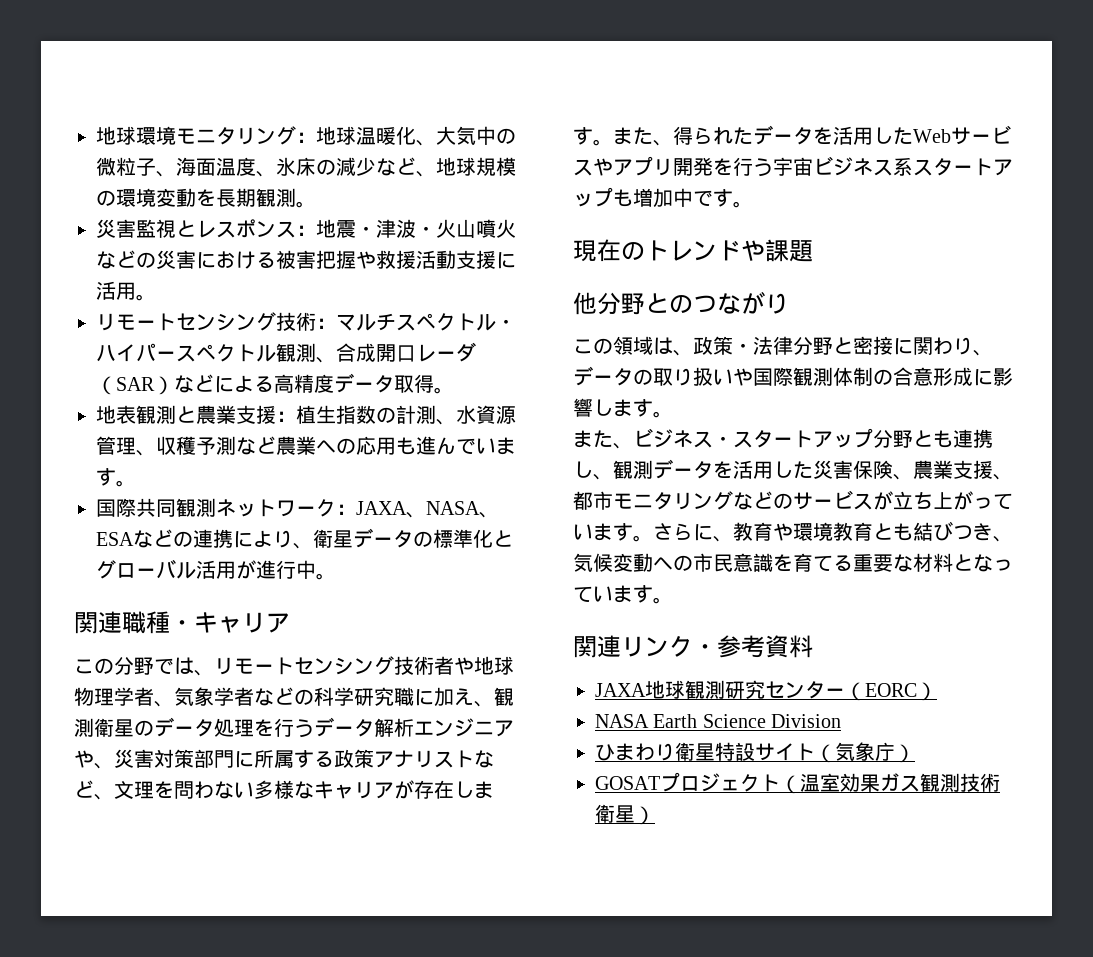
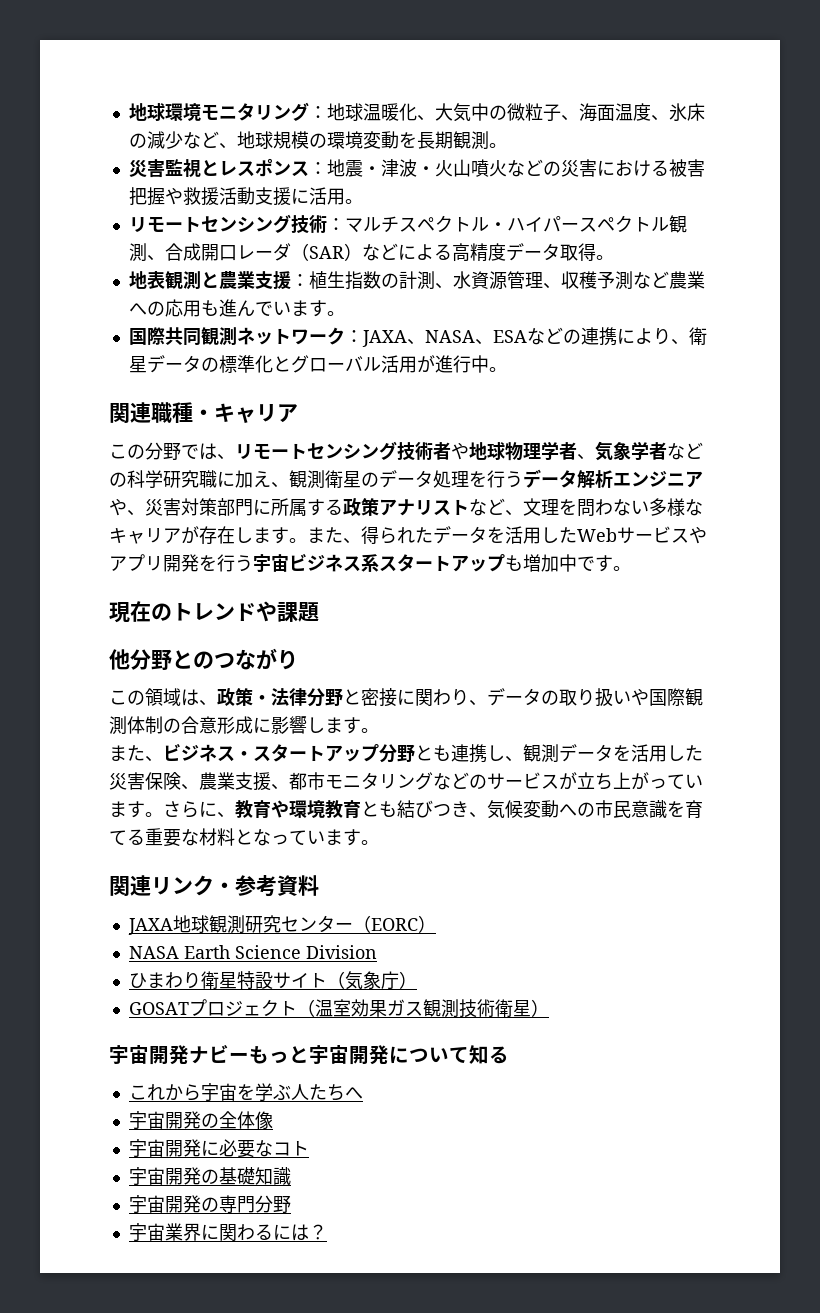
(655, 815) none -> [109,1045,509,1065] [128,1083,363,1101] [128,1111,273,1129] [128,1139,309,1158] [128,1167,291,1186] [128,1195,291,1213] [128,1223,327,1241] // 宇宙開発ナビーもっと宇宙開発について知る // これから宇宙を学ぶ人たちへ // 宇宙開発の全体像 // 宇宙開発に必要なコト // 宇宙開発の基礎知識 // 宇宙開発の専門分野 // 宇宙業界に関わるには？

